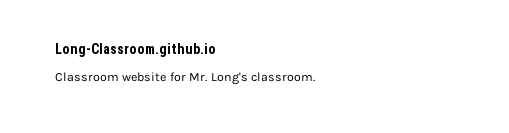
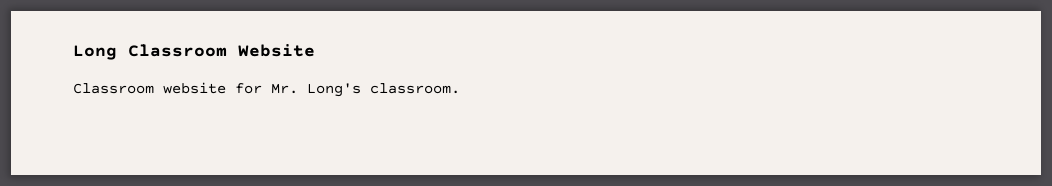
[55,43,216,57] Long-Classroom.github.io -> [73,44,315,60] Long Classroom Website

